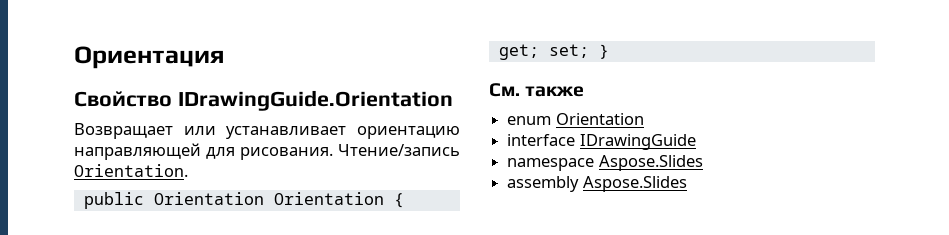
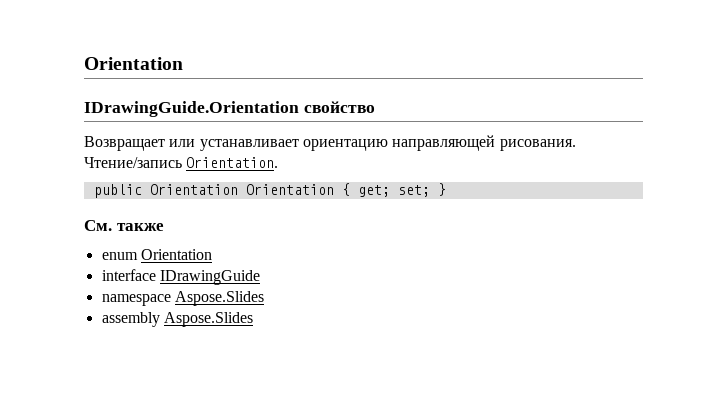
[74,46,225,69] [74,91,172,107] Ориентация // Свойство -> [84,57,183,70] Orientation //
(453, 100) none -> [303,101,375,113] свойство
[206,147,235,159] для -> (496, 143) none

